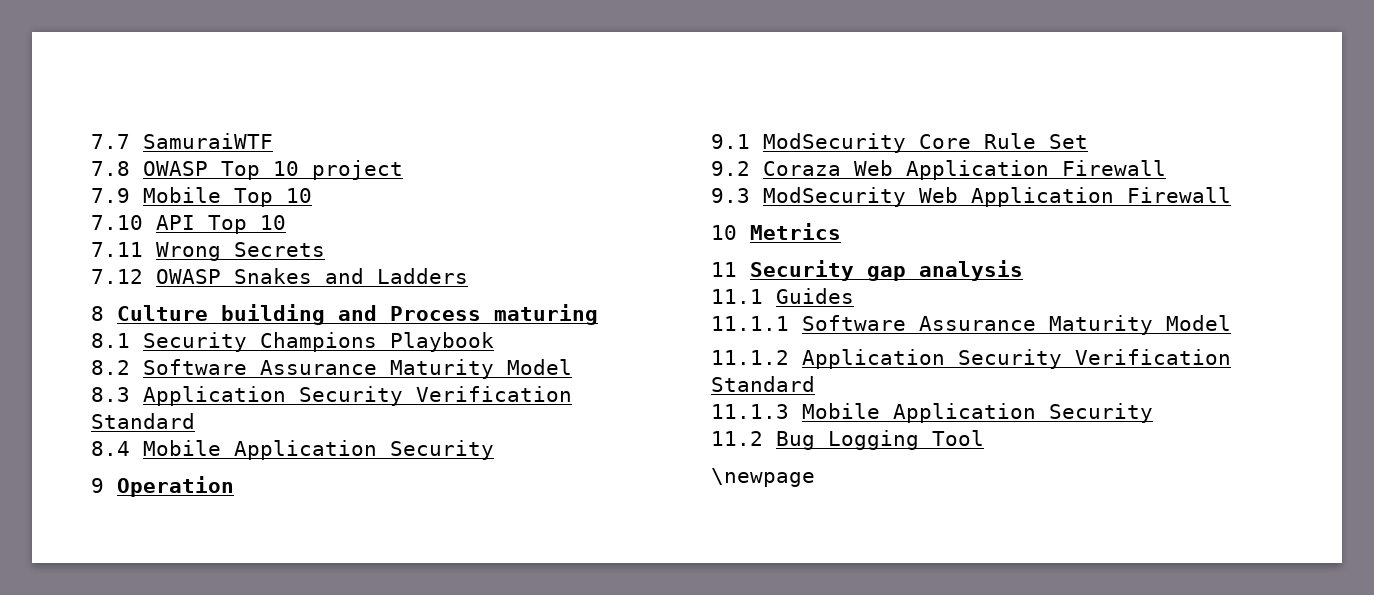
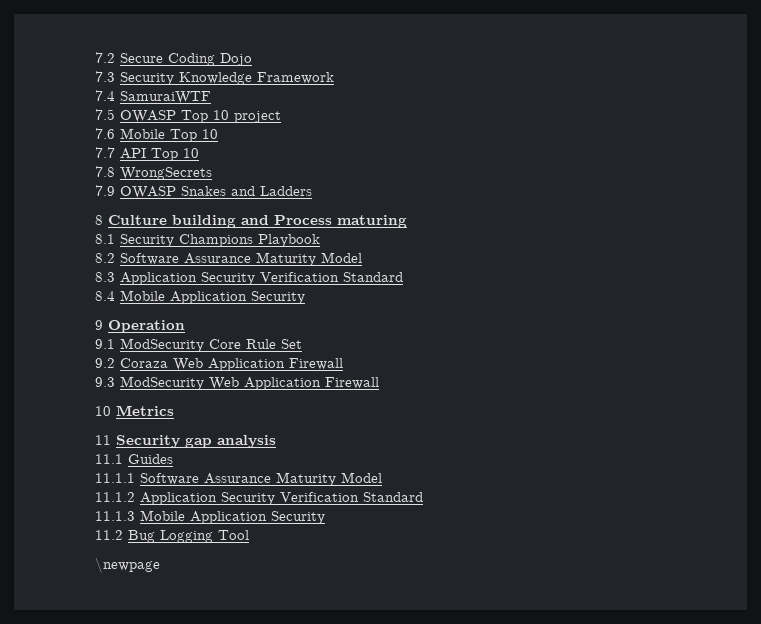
[91,134,130,149] 7.7 -> [95,52,252,66] [95,71,334,85] [95,90,115,101] 7.2 Secure Coding Dojo // 7.3 Security Knowledge Framework // 7.4
[91,161,130,176] 7.8 -> [95,109,115,120] 7.5
[91,188,130,203] 7.9 -> [95,128,115,139] 7.6
[91,215,143,230] 7.10 -> [95,147,115,158] 7.7
[91,242,325,261] [91,269,143,284] 7.11 Wrong Secrets // 7.12 -> [95,166,212,180] [95,185,115,196] 7.8 WrongSecrets // 7.9

